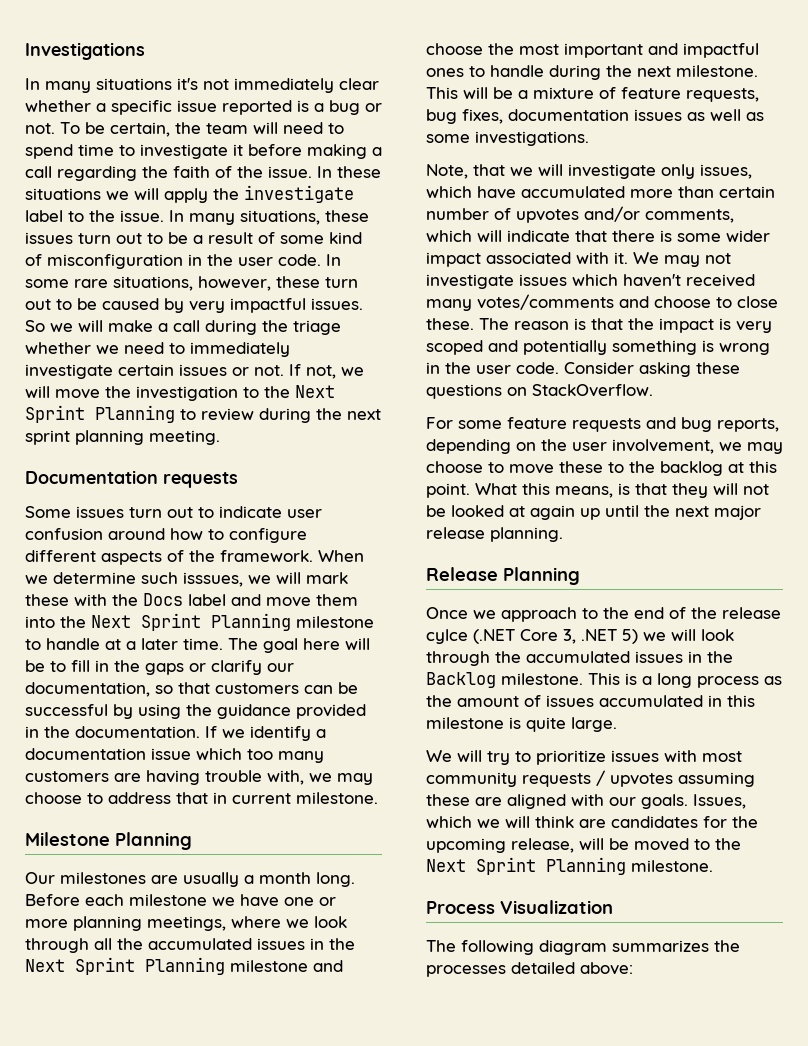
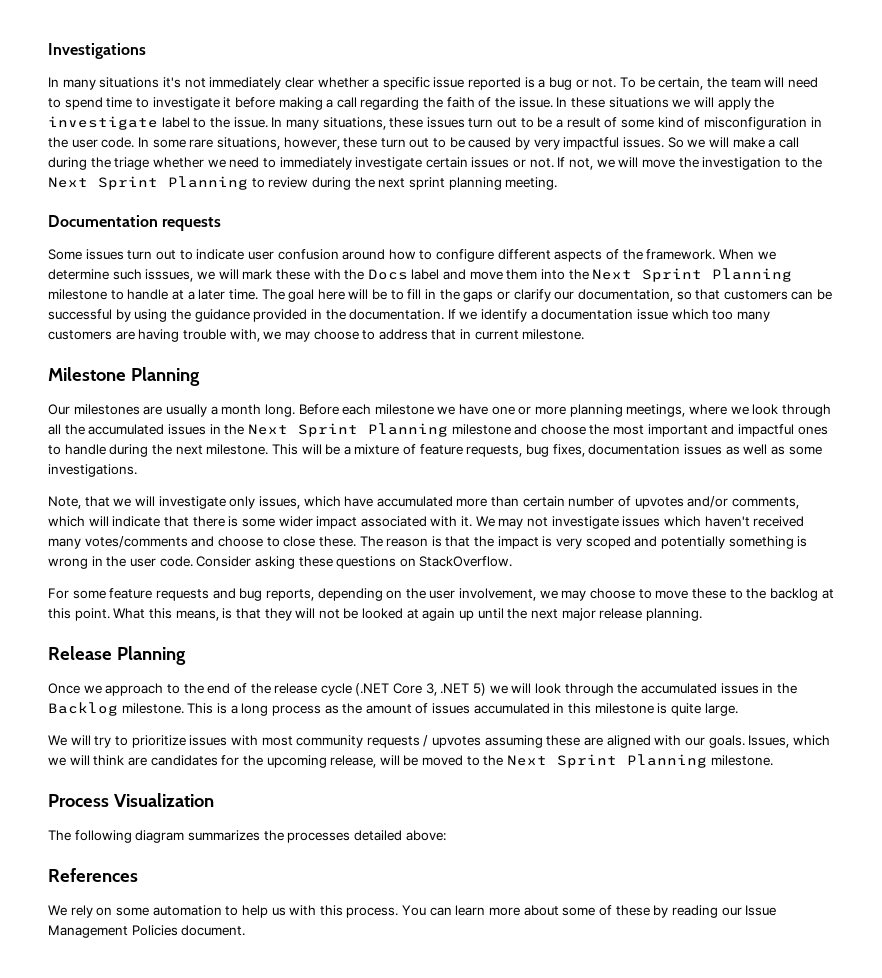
[426,629,468,644] cylce -> [320,683,352,696] cycle
(633, 968) none -> [48,868,138,882] [48,905,777,918] [48,925,246,938] // References // We rely on some automation to help us with this process. You can learn more about some of these by reading our Issue Management Policies document.

